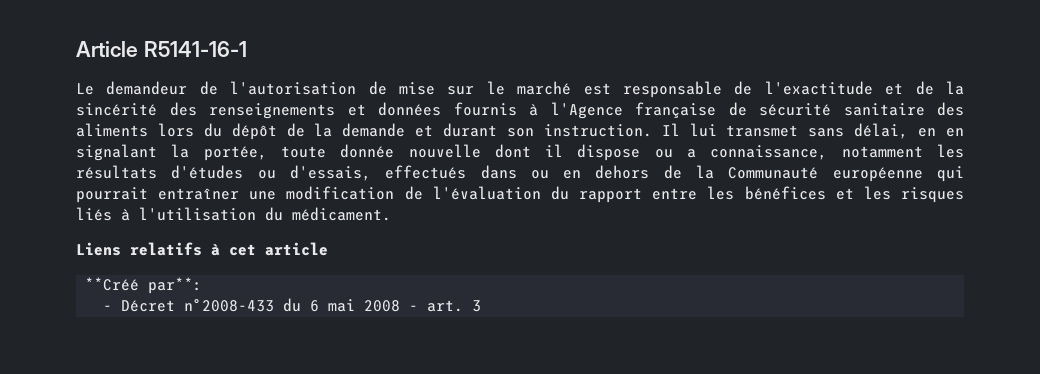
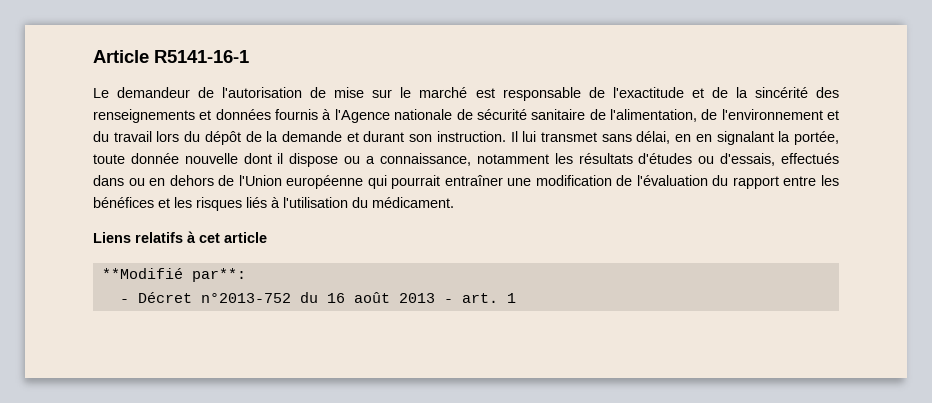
[635,102,716,119] française -> [394,109,453,120] nationale
[937,102,964,116] [76,123,148,137] des aliments -> [589,109,839,122] [93,131,152,142] de l'alimentation, de l'environnement et du travail
[696,165,819,179] la Communauté -> [238,175,282,186] l'Union
[85,277,140,291] **Créé -> [101,268,183,279] **Modifié
[184,298,401,312] n°2008-433 du 6 mai 2008 -> [200,292,435,303] n°2013-752 du 16 août 2013
[472,300,482,312] 3 -> [506,293,516,303] 1

